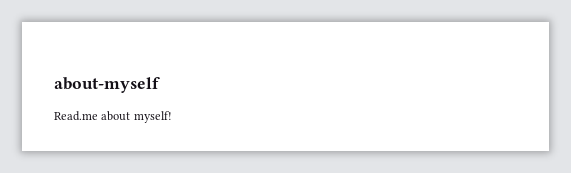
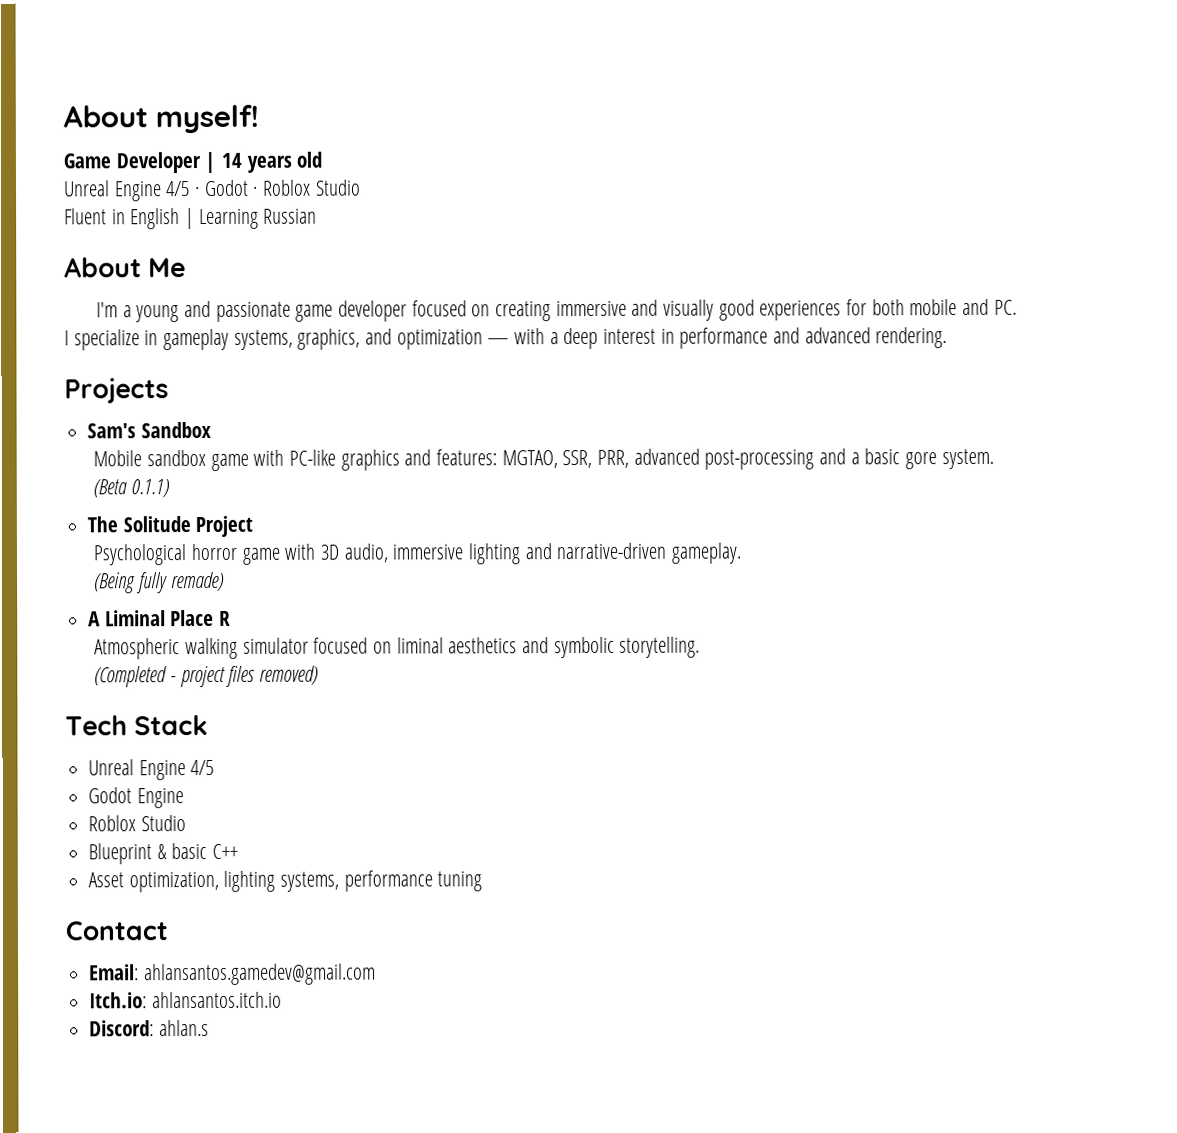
[54,77,160,93] [54,111,172,123] about-myself // Read.me about myself! -> [63,104,259,134] [63,151,323,174] [63,179,361,202] [64,208,318,230] [64,257,187,278] [96,298,1017,323] [64,327,948,351] [64,377,169,404] [87,421,211,439] [93,448,994,471] [93,479,170,498] [87,515,254,538] [93,542,742,566] [94,571,225,594] [88,609,232,627] [94,636,701,660] [94,665,319,688] [65,714,209,736] [88,759,215,781] [88,787,184,809] [88,815,186,832] [88,842,239,865] [88,870,483,893] [65,921,168,941] [89,963,376,986] [89,991,282,1009] [89,1019,209,1037] About myself! // Game Developer | 14 years old // Unreal Engine 4/5 · Godot · Roblox Studio // Fluent in English | Learning Russian // About Me // I'm a young and passionate game developer focused on creating immersive and visually good experiences for both mobile and PC. // I specialize in gameplay systems, graphics, and optimization — with a deep interest in performance and advanced rendering. // Projects // Sam's Sandbox // Mobile sandbox game with PC-like graphics and features: MGTAO, SSR, PRR, advanced post-processing and a basic gore system. // (Beta 0.1.1) // The Solitude Project // Psychological horror game with 3D audio, immersive lighting and narrative-driven gameplay. // (Being fully remade) // A Liminal Place R // Atmospheric walking simulator focused on liminal aesthetics and symbolic storytelling. // (Completed - project files removed) // Tech Stack // Unreal Engine 4/5 // Godot Engine // Roblox Studio // Blueprint & basic C++ // Asset optimization, lighting systems, performance tuning // Contact // Email: ahlansantos.gamedev@gmail.com // Itch.io: ahlansantos.itch.io // Discord: ahlan.s

